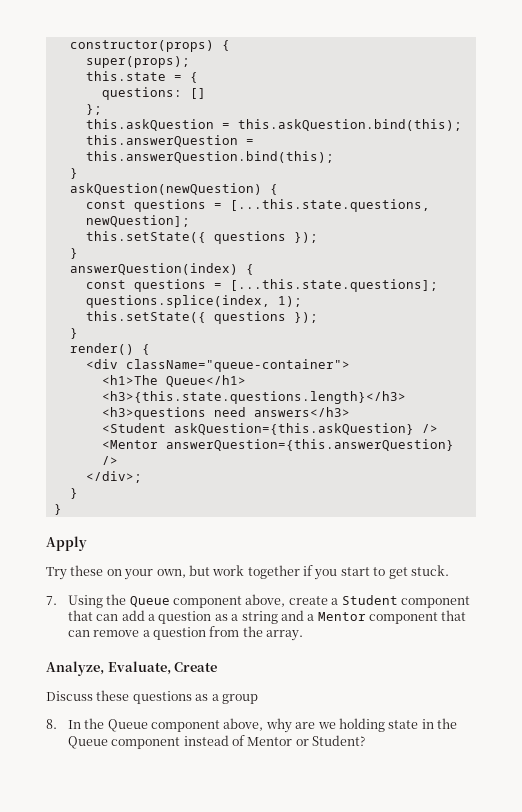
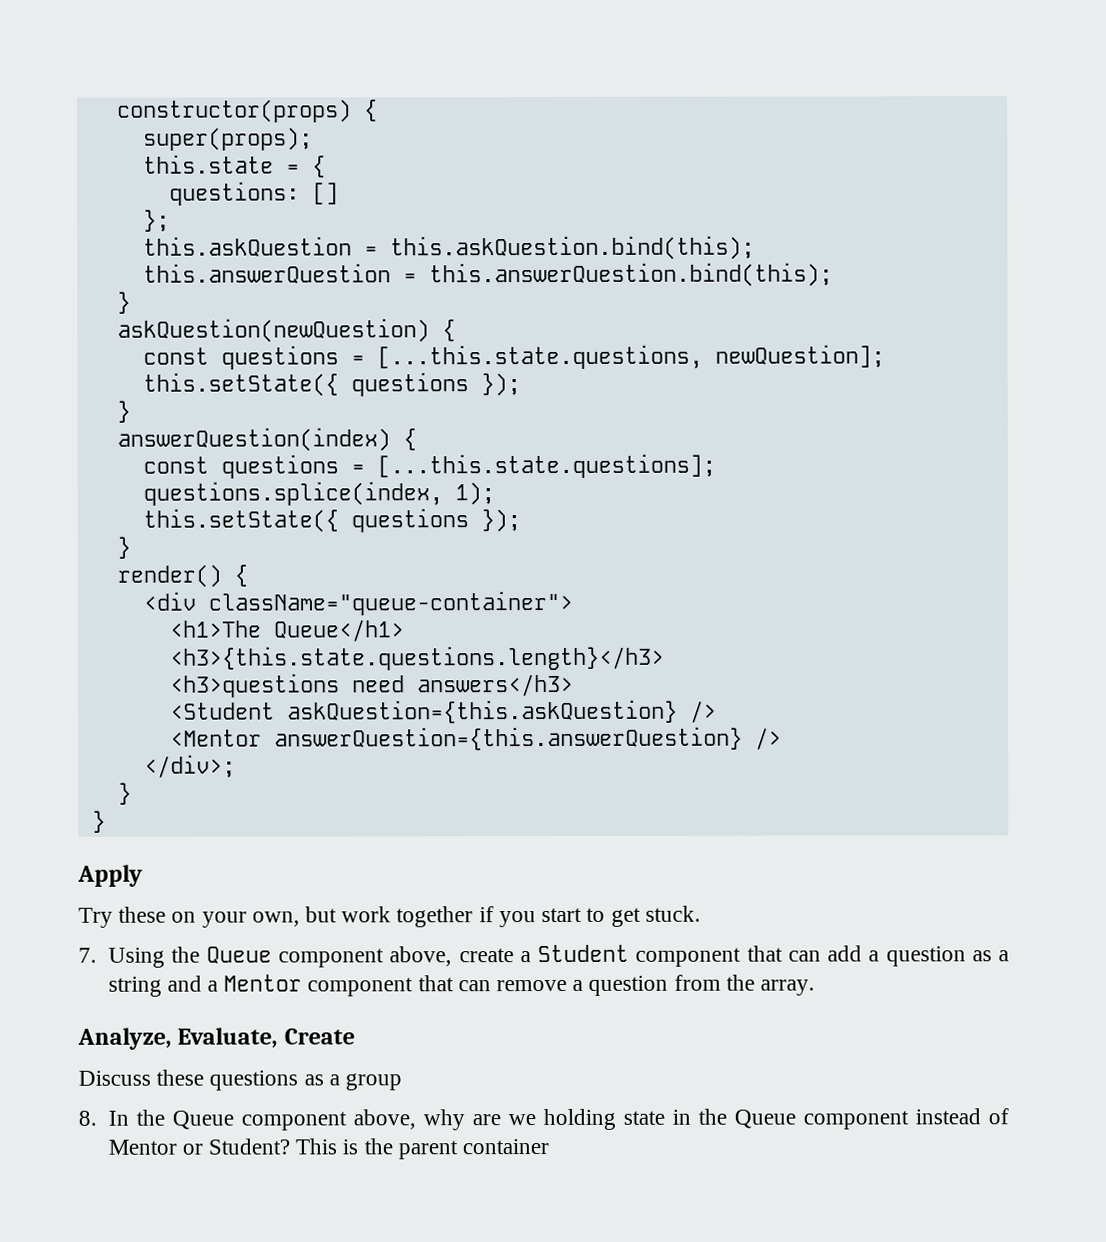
(366, 740) none -> [295,1138,549,1160] This is the parent container

